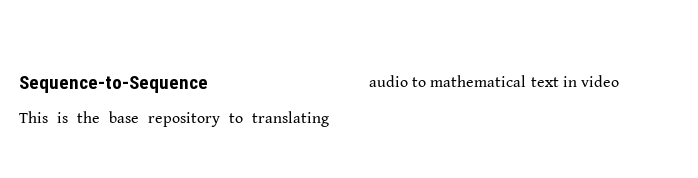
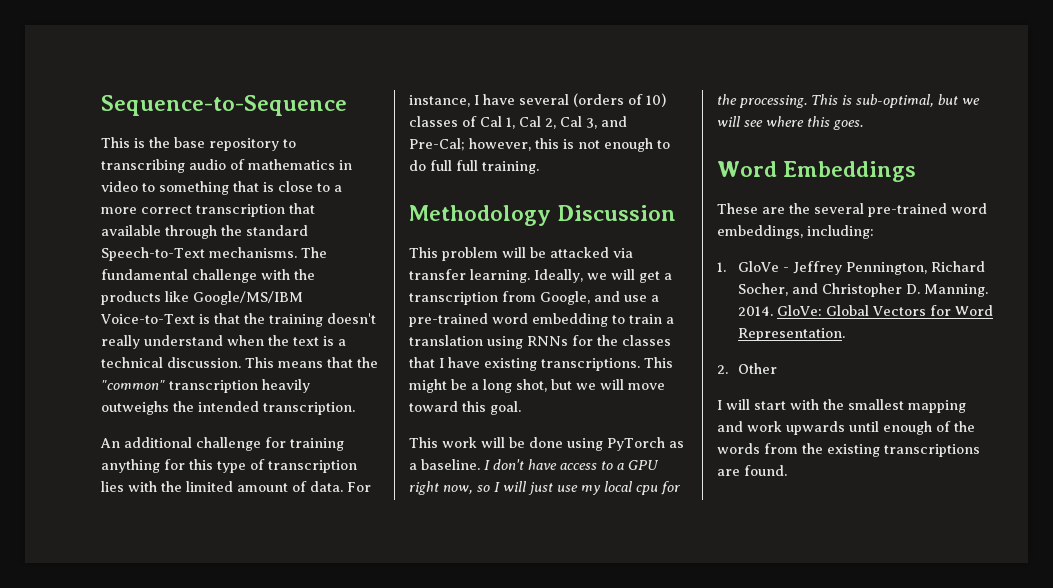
[252,111,329,127] [369,75,619,87] translating audio to mathematical text in video -> [101,159,352,173] [101,181,342,195] [101,203,315,217] [101,225,308,239] [101,247,327,261] [101,269,315,283] [101,291,303,305] [100,313,376,327] [101,335,346,349] [101,357,378,368] [101,379,310,393] [101,401,355,415] [100,437,344,451] [101,459,357,473] [101,481,371,492] [409,93,666,107] [409,116,627,129] [409,138,670,152] [409,160,539,174] [409,205,677,226] [409,247,633,261] [409,269,672,283] [409,291,659,305] [409,313,674,327] [409,335,671,349] [409,357,673,371] [409,379,665,393] [409,401,521,415] [409,437,684,451] [409,459,659,470] [409,481,681,495] [717,94,980,108] [717,116,863,130] [717,161,917,182] [717,203,987,217] [717,225,874,239] [717,261,985,275] [737,283,988,297] [737,305,993,316] [737,328,845,341] [717,363,777,374] [717,399,966,413] [717,421,975,435] [717,443,980,457] [717,465,787,476] transcribing audio of mathematics in video to something that is close to a more correct transcription that available through the standard Speech-to-Text mechanisms. The fundamental challenge with the products like Google/MS/IBM Voice-to-Text is that the training doesn't really understand when the text is a technical discussion. This means that the "common" transcription heavily outweighs the intended transcription. // An additional challenge for training anything for this type of transcription lies with the limited amount of data. For instance, I have several (orders of 10) classes of Cal 1, Cal 2, Cal 3, and Pre-Cal; however, this is not enough to do full full training. // Methodology Discussion // This problem will be attacked via transfer learning. Ideally, we will get a transcription from Google, and use a pre-trained word embedding to train a translation using RNNs for the classes that I have existing transcriptions. This might be a long shot, but we will move toward this goal. // This work will be done using PyTorch as a baseline. I don't have access to a GPU right now, so I will just use my local cpu for the processing. This is sub-optimal, but we will see where this goes. // Word Embeddings // These are the several pre-trained word embeddings, including: // 1. GloVe - Jeffrey Pennington, Richard Socher, and Christopher D. Manning. 2014. GloVe: Global Vectors for Word Representation. // 2. Other // I will start with the smallest mapping and work upwards until enough of the words from the existing transcriptions are found.

